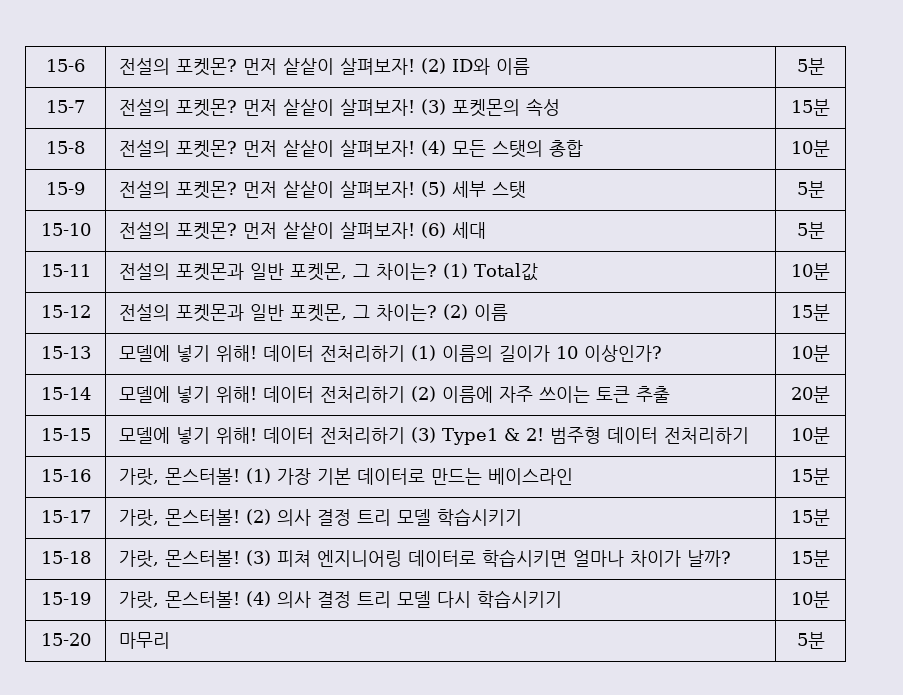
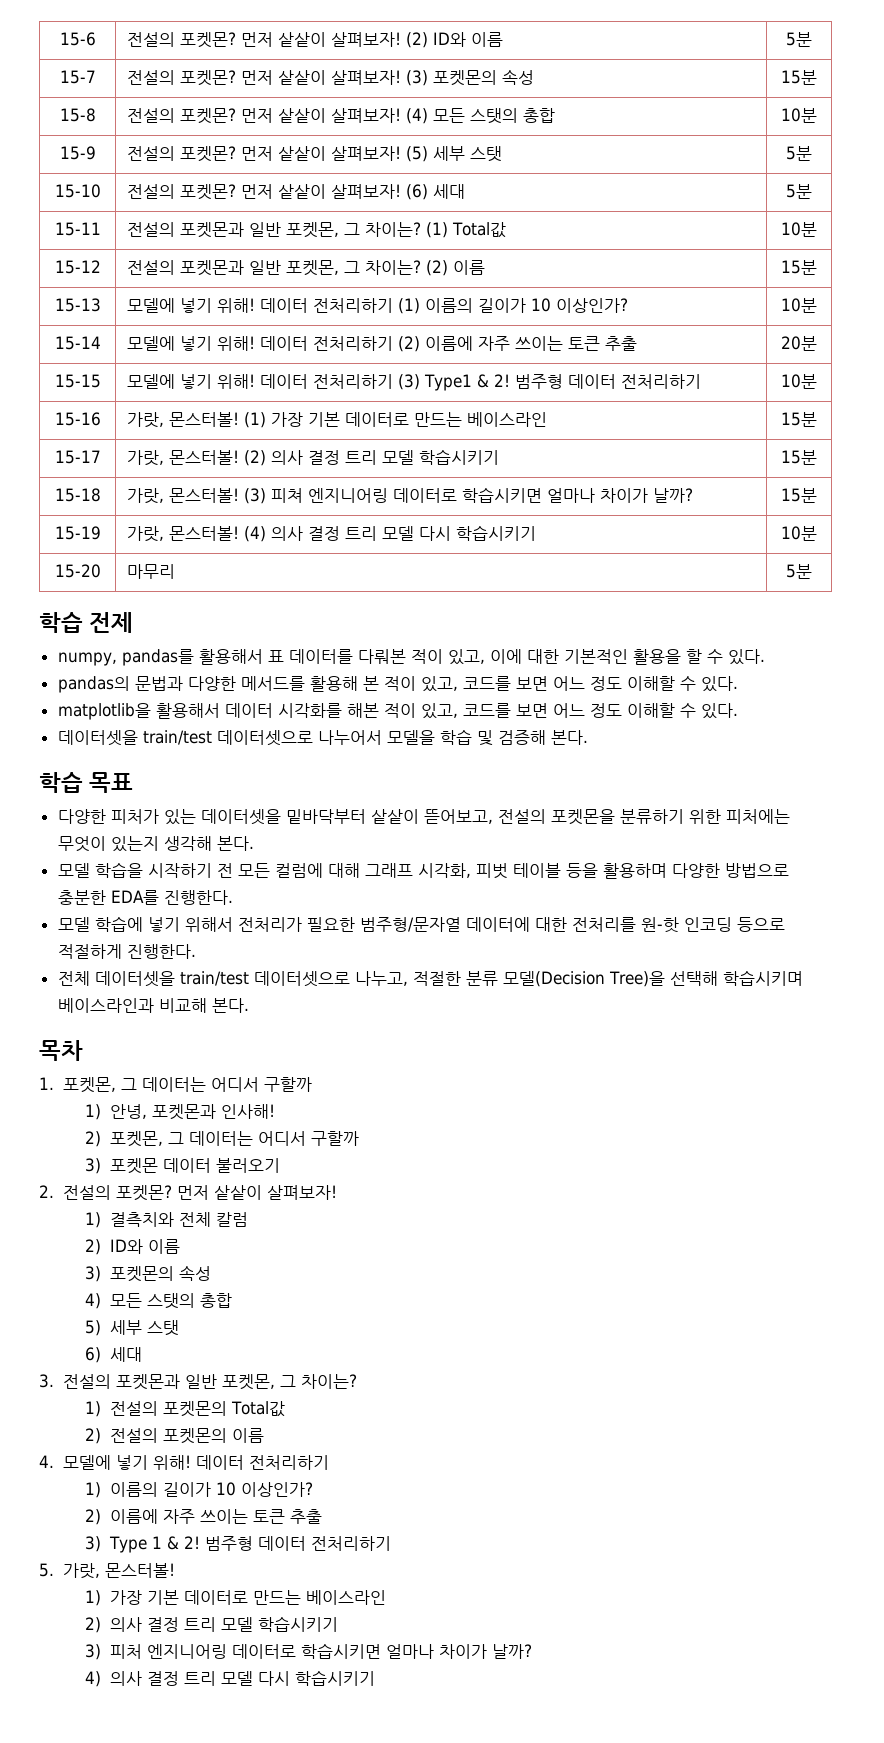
(825, 640) none -> [39,612,134,633] [57,649,765,666] [57,676,738,693] [57,703,738,720] [57,729,588,746] [39,772,134,793] [57,809,790,825] [57,836,254,852] [57,862,789,879] [57,890,233,905] [57,916,785,933] [57,944,196,959] [57,970,803,987] [57,998,249,1013] [39,1040,83,1061] [39,1077,312,1093] [85,1104,275,1120] [85,1131,359,1147] [85,1158,280,1174] [39,1185,337,1201] [85,1212,248,1228] [85,1239,180,1255] [85,1265,211,1282] [85,1293,232,1309] [85,1320,179,1336] [85,1347,142,1363] [39,1374,357,1390] [85,1401,285,1417] [85,1428,264,1444] [39,1455,329,1470] [85,1482,313,1498] [85,1509,322,1525] [85,1536,391,1553] [39,1563,175,1579] [85,1590,386,1606] [85,1616,338,1633] [85,1643,532,1660] [85,1670,375,1687] // 학습 전제 // numpy, pandas를 활용해서 표 데이터를 다뤄본 적이 있고, 이에 대한 기본적인 활용을 할 수 있다. // pandas의 문법과 다양한 메서드를 활용해 본 적이 있고, 코드를 보면 어느 정도 이해할 수 있다. // matplotlib을 활용해서 데이터 시각화를 해본 적이 있고, 코드를 보면 어느 정도 이해할 수 있다. // 데이터셋을 train/test 데이터셋으로 나누어서 모델을 학습 및 검증해 본다. // 학습 목표 // 다양한 피처가 있는 데이터셋을 밑바닥부터 샅샅이 뜯어보고, 전설의 포켓몬을 분류하기 위한 피처에는 무엇이 있는지 생각해 본다. // 모델 학습을 시작하기 전 모든 컬럼에 대해 그래프 시각화, 피벗 테이블 등을 활용하며 다양한 방법으로 충분한 EDA를 진행한다. // 모델 학습에 넣기 위해서 전처리가 필요한 범주형/문자열 데이터에 대한 전처리를 원-핫 인코딩 등으로 적절하게 진행한다. // 전체 데이터셋을 train/test 데이터셋으로 나누고, 적절한 분류 모델(Decision Tree)을 선택해 학습시키며 베이스라인과 비교해 본다. // 목차 // 1. 포켓몬, 그 데이터는 어디서 구할까 // 1) 안녕, 포켓몬과 인사해! // 2) 포켓몬, 그 데이터는 어디서 구할까 // 3) 포켓몬 데이터 불러오기 // 2. 전설의 포켓몬? 먼저 샅샅이 살펴보자! // 1) 결측치와 전체 칼럼 // 2) ID와 이름 // 3) 포켓몬의 속성 // 4) 모든 스탯의 총합 // 5) 세부 스탯 // 6) 세대 // 3. 전설의 포켓몬과 일반 포켓몬, 그 차이는? // 1) 전설의 포켓몬의 Total값 // 2) 전설의 포켓몬의 이름 // 4. 모델에 넣기 위해! 데이터 전처리하기 // 1) 이름의 길이가 10 이상인가? // 2) 이름에 자주 쓰이는 토큰 추출 // 3) Type 1 & 2! 범주형 데이터 전처리하기 // 5. 가랏, 몬스터볼! // 1) 가장 기본 데이터로 만드는 베이스라인 // 2) 의사 결정 트리 모델 학습시키기 // 3) 피처 엔지니어링 데이터로 학습시키면 얼마나 차이가 날까? // 4) 의사 결정 트리 모델 다시 학습시키기

